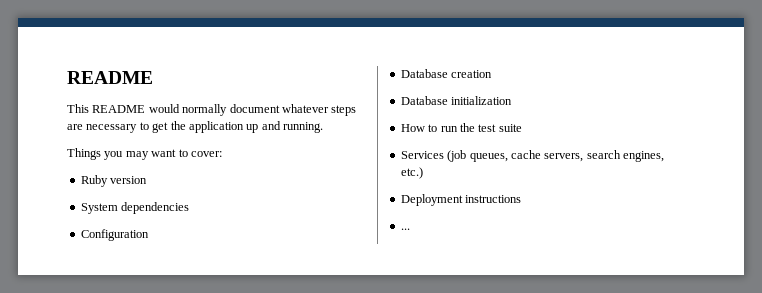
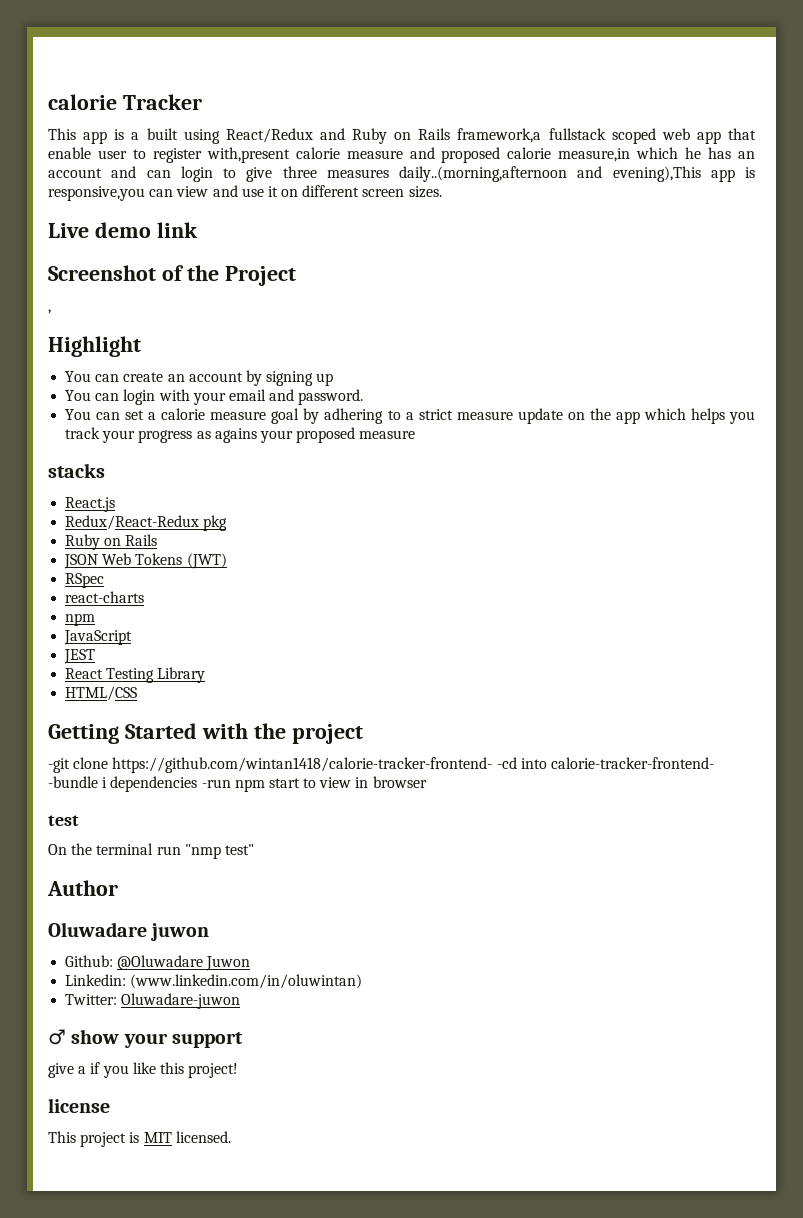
[67,71,153,84] [67,104,357,116] [67,121,323,133] [67,148,222,160] [80,175,148,187] [80,202,190,214] [80,229,149,241] [400,69,493,78] [400,96,513,105] [400,123,522,132] [400,150,664,162] [400,167,423,179] [400,194,522,206] [400,228,410,230] README // This README would normally document whatever steps are necessary to get the application up and running. // Things you may want to cover: // Ruby version // System dependencies // Configuration // Database creation // Database initialization // How to run the test suite // Services (job queues, cache servers, search engines, etc.) // Deployment instructions // ... -> [48,94,202,110] [48,128,756,144] [48,147,756,163] [48,166,755,182] [48,185,442,201] [48,222,198,238] [48,265,296,286] [48,309,51,314] [48,336,141,357] [65,370,334,386] [65,389,364,405] [65,408,755,424] [65,427,416,443] [48,463,105,478] [65,497,116,512] [65,515,228,531] [65,534,158,550] [64,553,227,569] [65,573,105,588] [65,591,145,603] [65,613,96,626] [64,630,133,645] [64,649,96,664] [65,667,206,683] [65,686,138,701] [48,723,363,744] [48,757,714,773] [48,776,427,792] [48,815,79,826] [48,843,254,859] [47,880,118,896] [48,922,210,941] [65,955,251,971] [65,974,363,989] [65,993,241,1009] [48,1029,243,1048] [48,1062,239,1078] [48,1098,110,1113] [48,1131,231,1147] calorie Tracker // This app is a built using React/Redux and Ruby on Rails framework,a fullstack scoped web app that enable user to register with,present calorie measure and proposed calorie measure,in which he has an account and can login to give three measures daily..(morning,afternoon and evening),This app is responsive,you can view and use it on different screen sizes. // Live demo link // Screenshot of the Project // , // Highlight // You can create an account by signing up // You can login with your email and password. // You can set a calorie measure goal by adhering to a strict measure update on the app which helps you track your progress as agains your proposed measure // stacks // React.js // Redux/React-Redux pkg // Ruby on Rails // JSON Web Tokens (JWT) // RSpec // react-charts // npm // JavaScript // JEST // React Testing Library // HTML/CSS // Getting Started with the project // -git clone https://github.com/wintan1418/calorie-tracker-frontend- -cd into calorie-tracker-frontend- -bundle i dependencies -run npm start to view in browser // test // On the terminal run "nmp test" // Author // Oluwadare juwon // Github: @Oluwadare Juwon // Linkedin: (www.linkedin.com/in/oluwintan) // Twitter: Oluwadare-juwon // ♂ show your support // give a if you like this project! // license // This project is MIT licensed.

